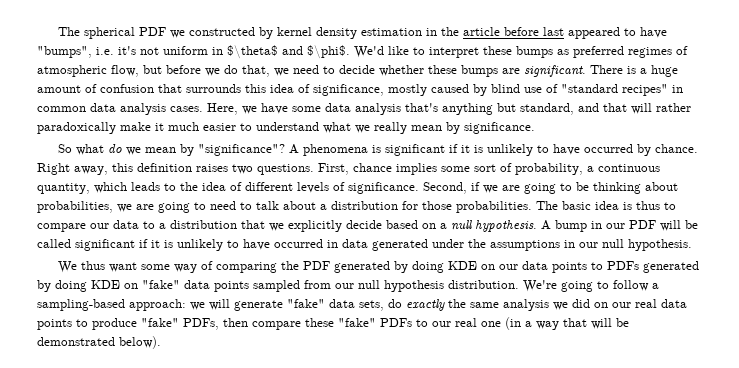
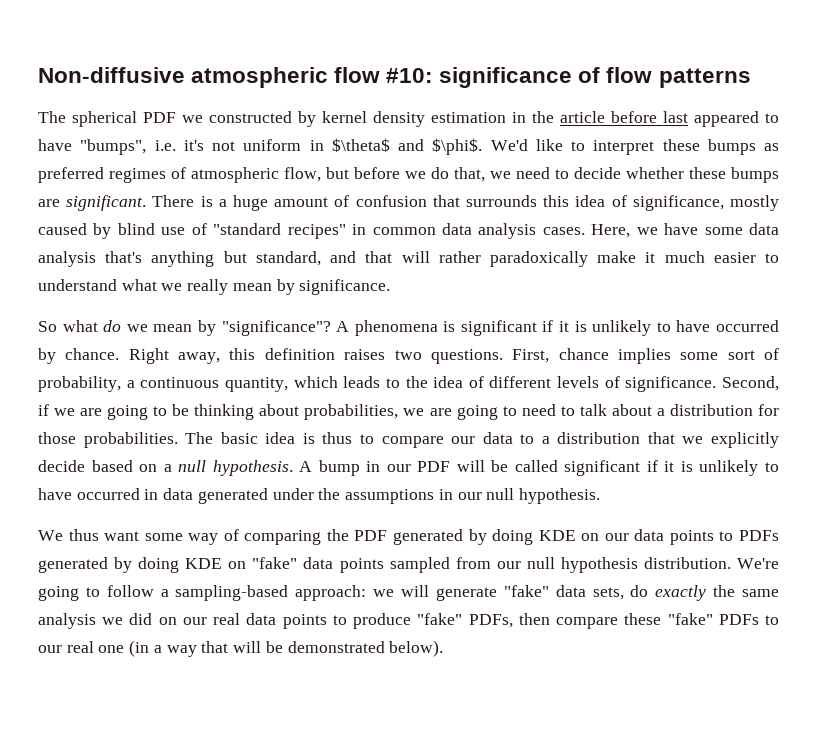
(57, 31) none -> [38,67,751,88] Non-diffusive atmospheric flow #10: significance of flow patterns //

